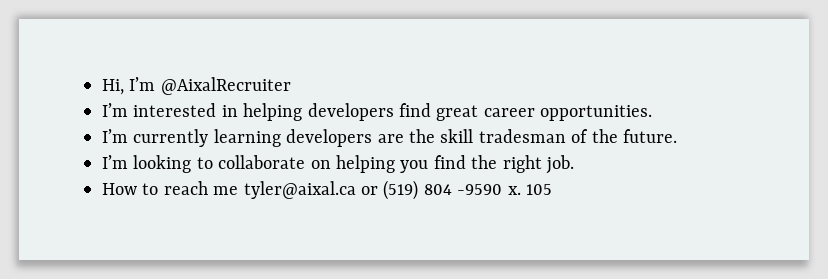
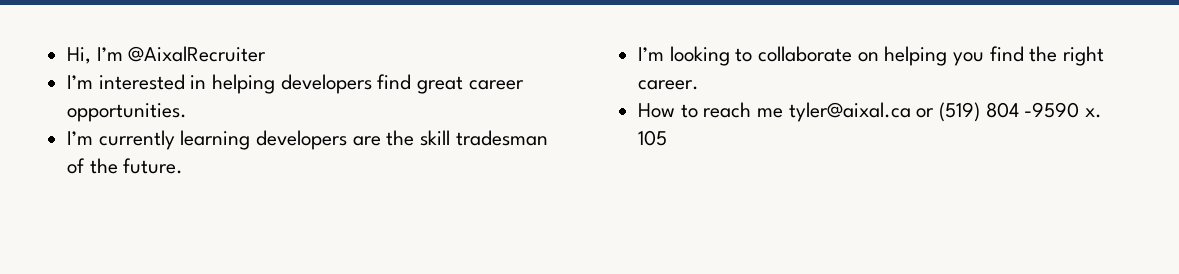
[545,155,574,174] job. -> [638,80,700,90] career.

